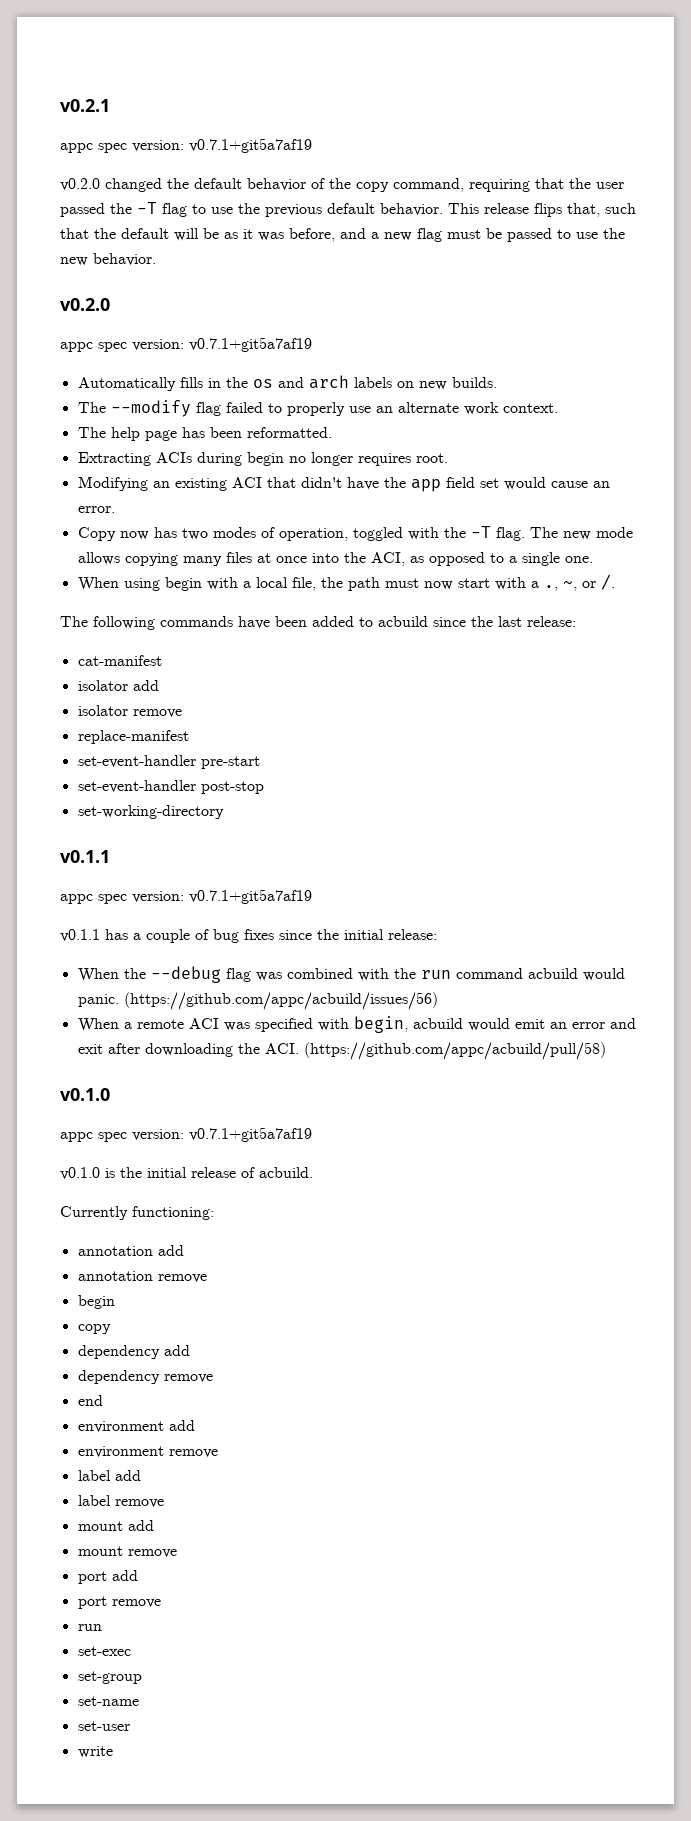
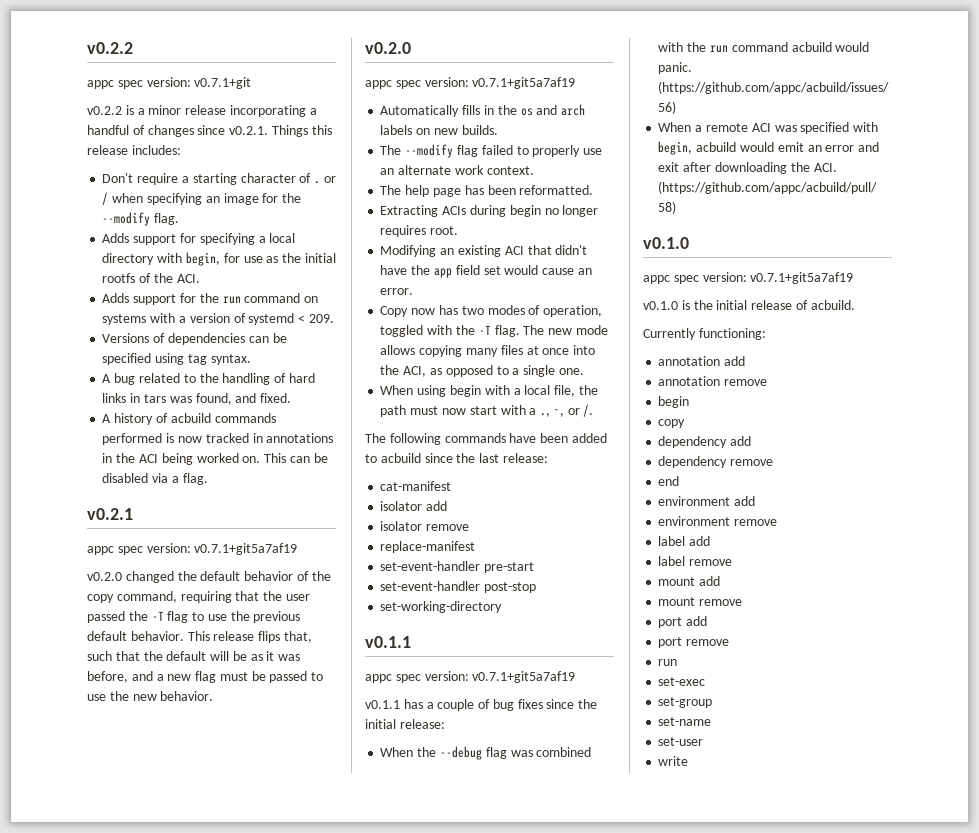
(60, 105) none -> [87,42,133,54] [87,77,252,89] [87,105,317,117] [87,125,332,137] [87,145,181,155] [102,173,336,185] [102,192,302,205] [102,212,180,226] [102,233,296,245] [102,252,336,266] [102,273,200,283] [102,293,319,305] [102,313,334,325] [102,333,287,345] [102,353,251,365] [102,373,315,385] [102,393,292,405] [102,413,276,425] [102,433,334,445] [102,453,328,465] [102,473,208,485] v0.2.2 // appc spec version: v0.7.1+git // v0.2.2 is a minor release incorporating a handful of changes since v0.2.1. Things this release includes: // Don't require a starting character of . or / when specifying an image for the --modify flag. // Adds support for specifying a local directory with begin, for use as the initial rootfs of the ACI. // Adds support for the run command on systems with a version of systemd < 209. // Versions of dependencies can be specified using tag syntax. // A bug related to the handling of hard links in tars was found, and fixed. // A history of acbuild commands performed is now tracked in annotations in the ACI being worked on. This can be disabled via a flag. //

